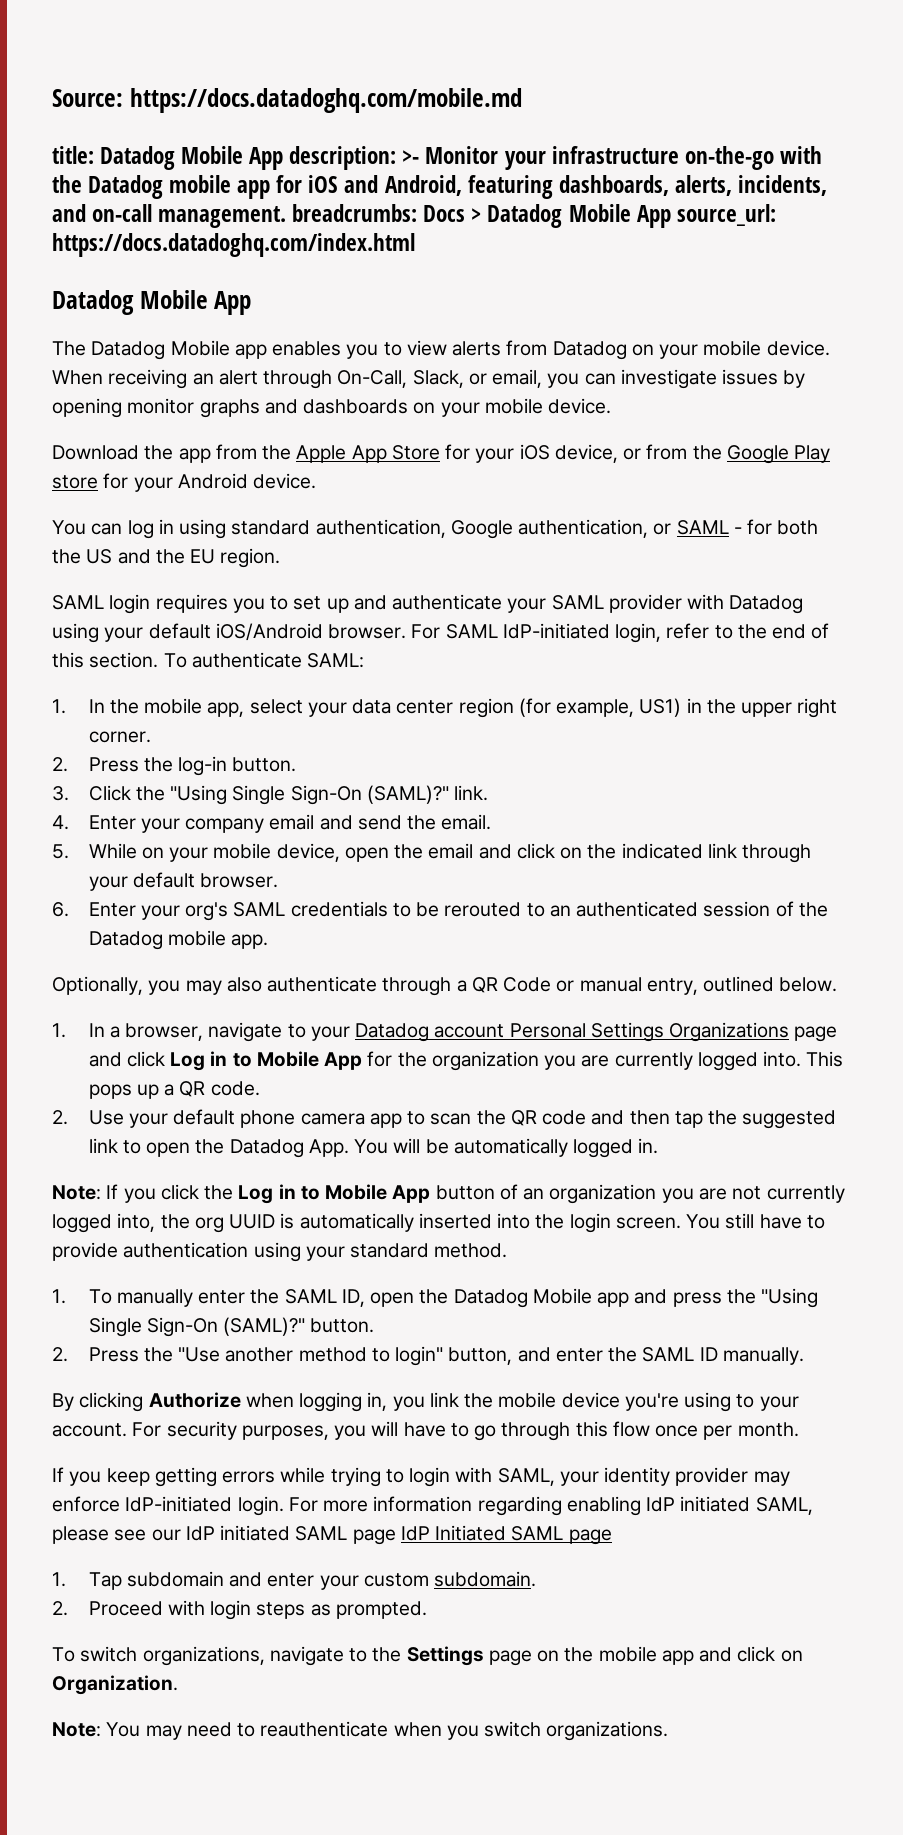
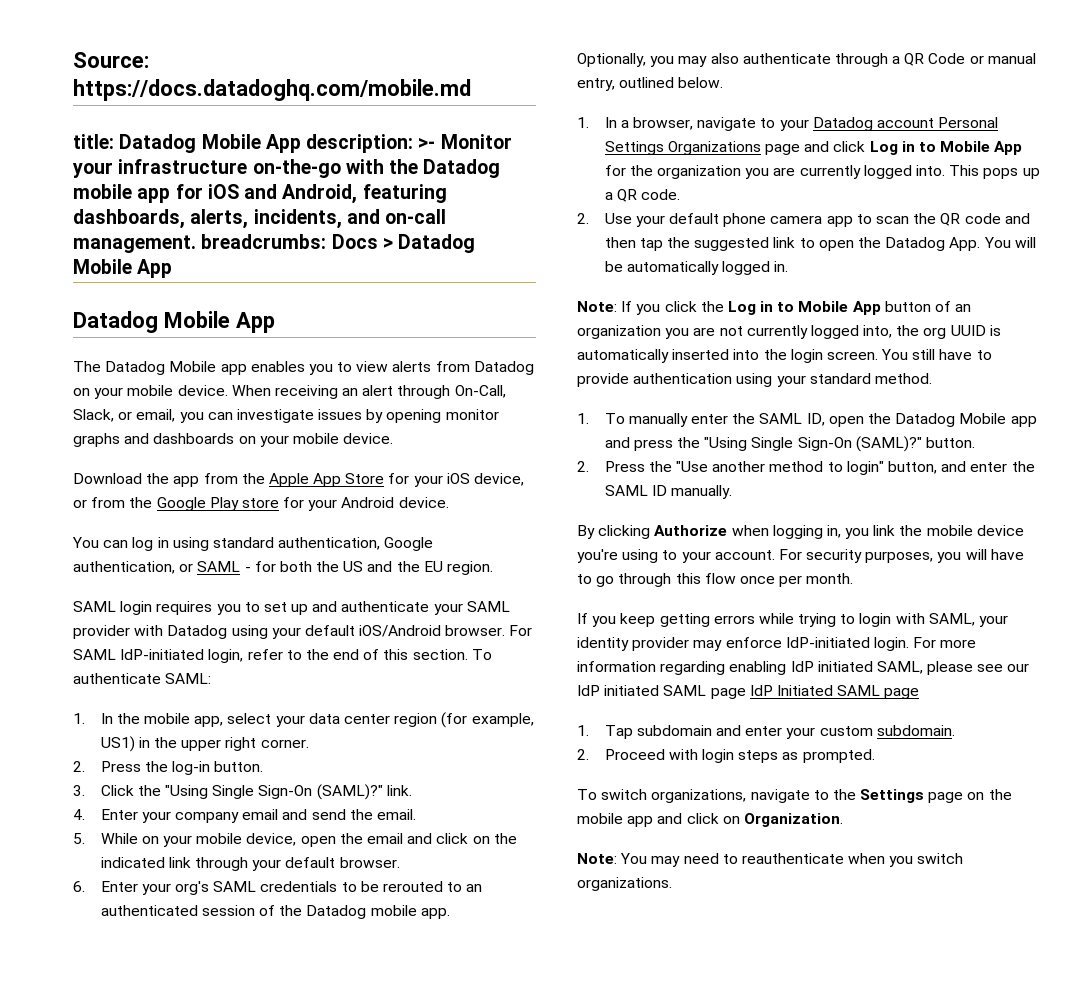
[676,204,776,226] [52,233,415,257] source_url: https://docs.datadoghq.com/index.html -> (173, 268) none

